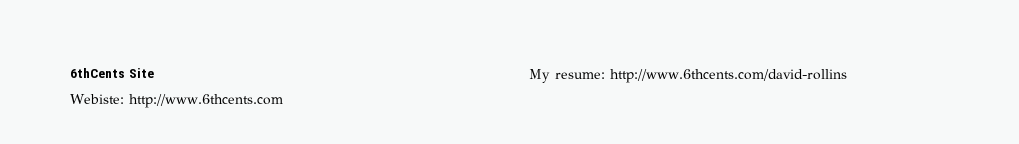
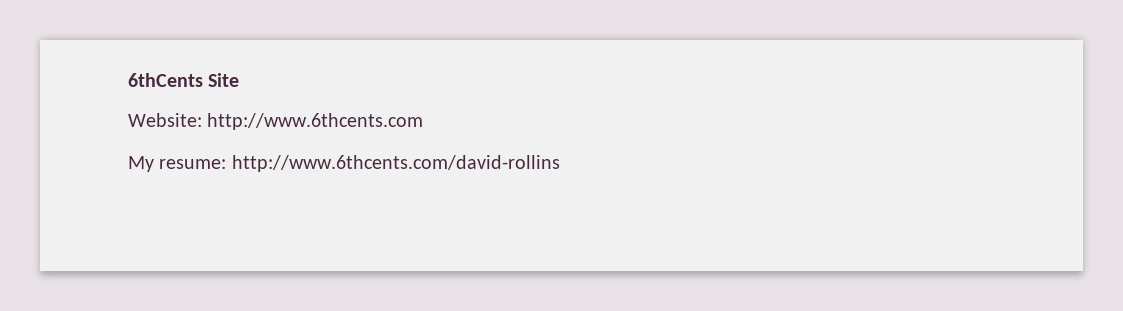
[70,94,124,104] Webiste: -> [128,113,202,127] Website:

